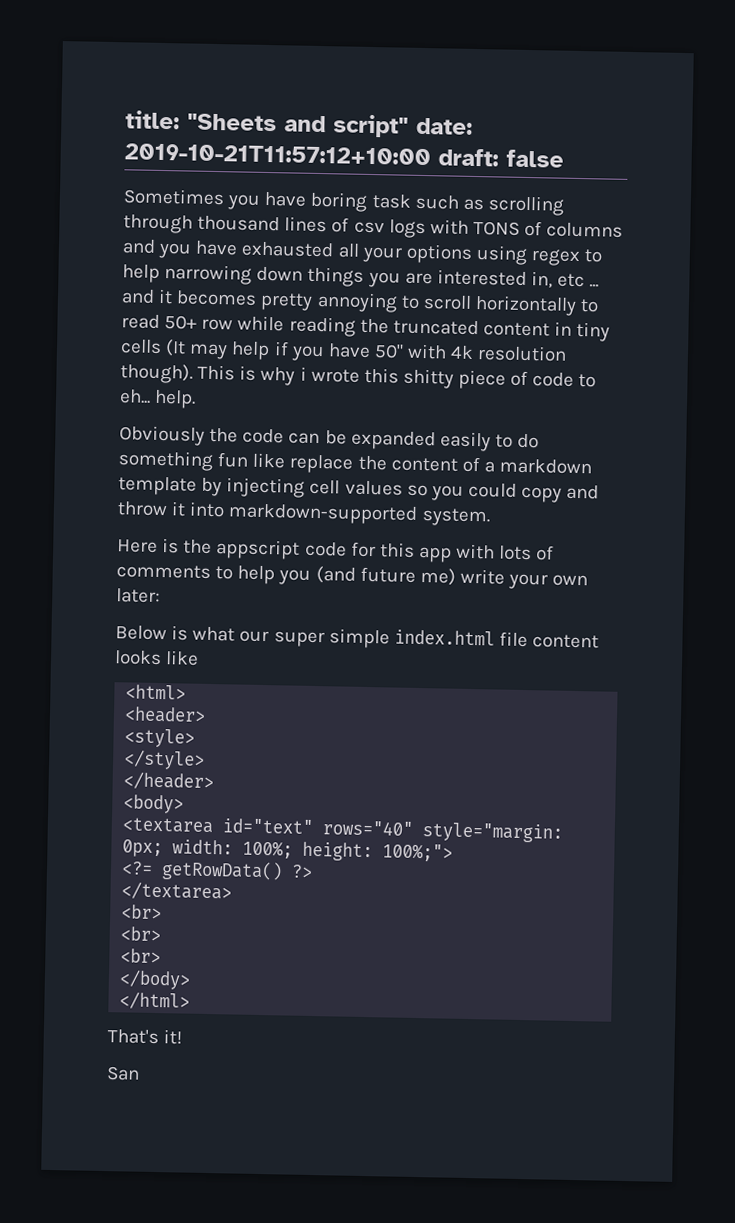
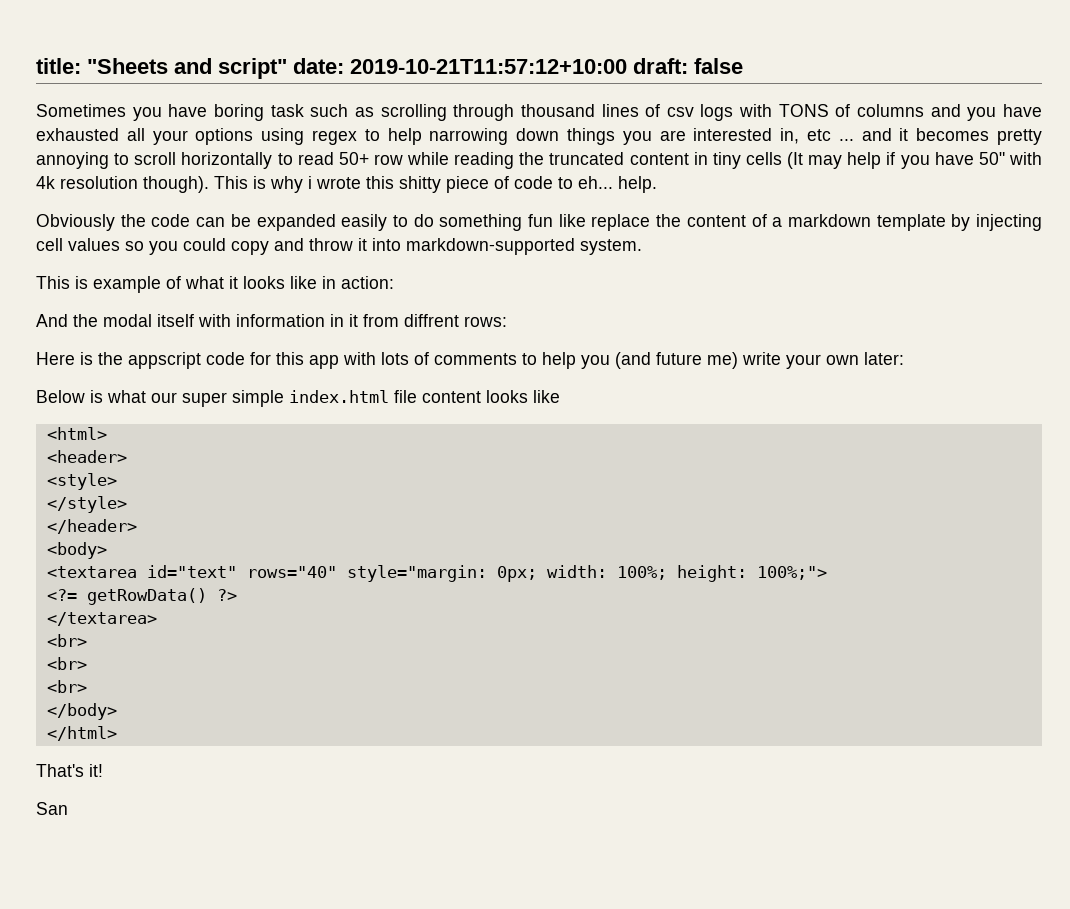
(490, 517) none -> [36,276,394,293] [36,314,507,327] // This is example of what it looks like in action: // And the modal itself with information in it from diffrent rows:

